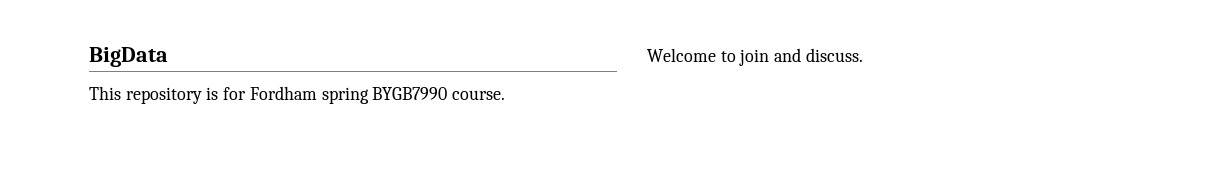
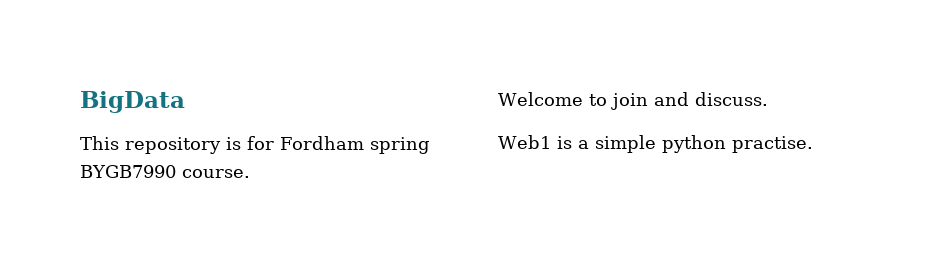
(863, 55) none -> [498,135,813,153] // Web1 is a simple python practise.

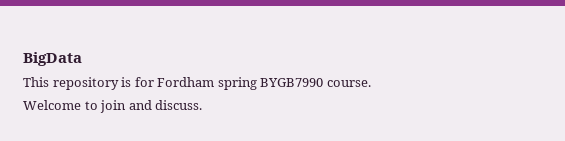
[498,135,813,153] // Web1 is a simple python practise. -> (203, 105) none

